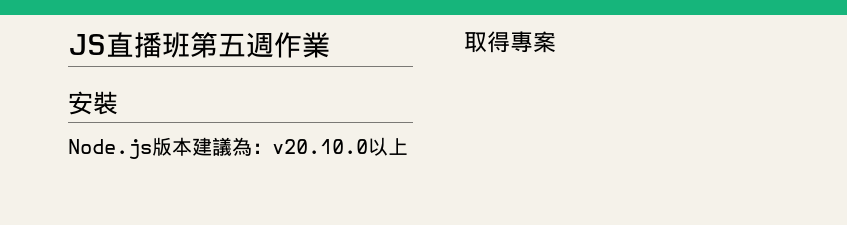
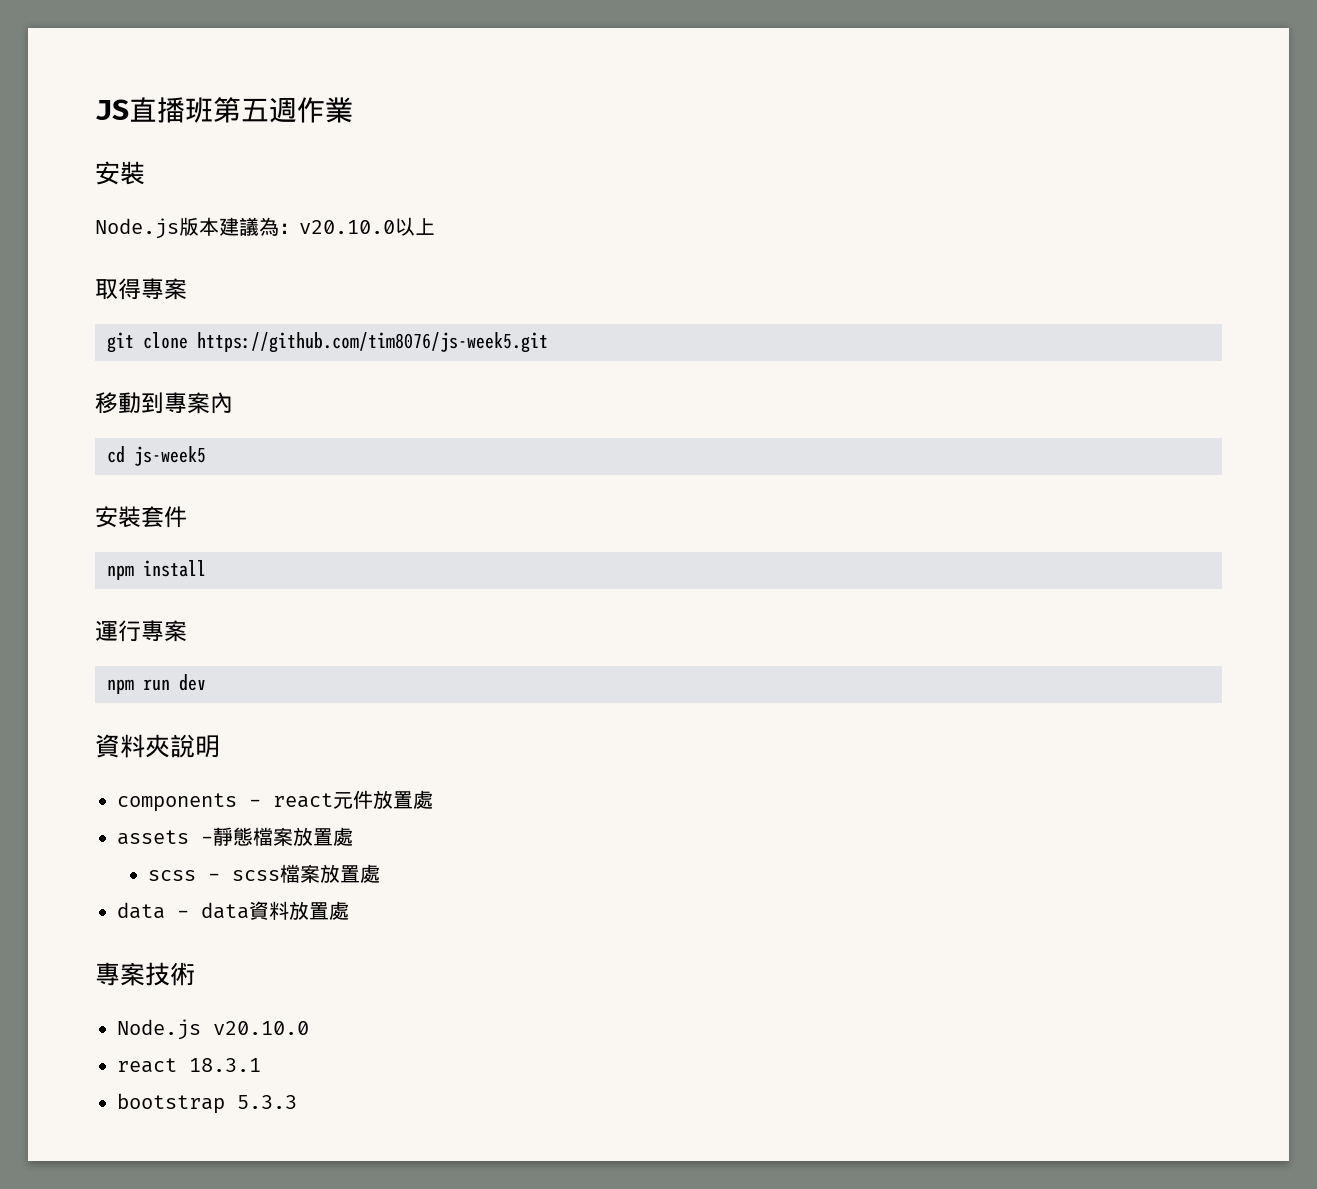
(556, 42) none -> [107,332,548,353] [95,392,233,414] [107,446,206,466] [95,506,187,528] [107,560,206,580] [95,620,187,642] [107,674,206,694] [95,734,220,758] [117,790,433,812] [117,827,353,846] [148,864,381,883] [117,901,349,920] [95,962,195,986] [117,1019,309,1040] [117,1058,261,1073] [117,1093,297,1114] // git clone https://github.com/tim8076/js-week5.git // 移動到專案內 // cd js-week5 // 安裝套件 // npm install // 運行專案 // npm run dev // 資料夾說明 // components - react元件放置處 // assets -靜態檔案放置處 // scss - scss檔案放置處 // data - data資料放置處 // 專案技術 // Node.js v20.10.0 // react 18.3.1 // bootstrap 5.3.3

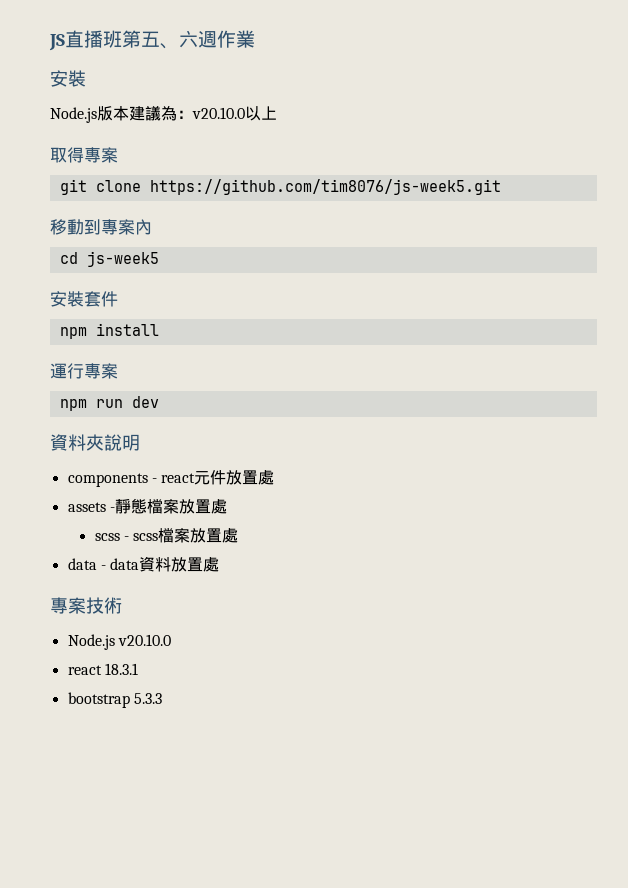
(269, 110) none -> [160,30,198,49] 、六

